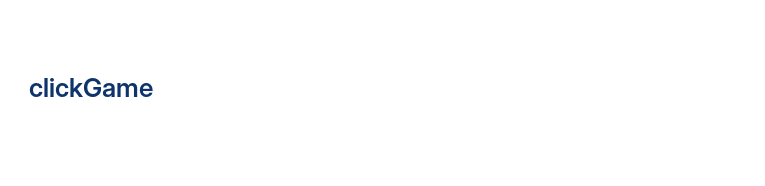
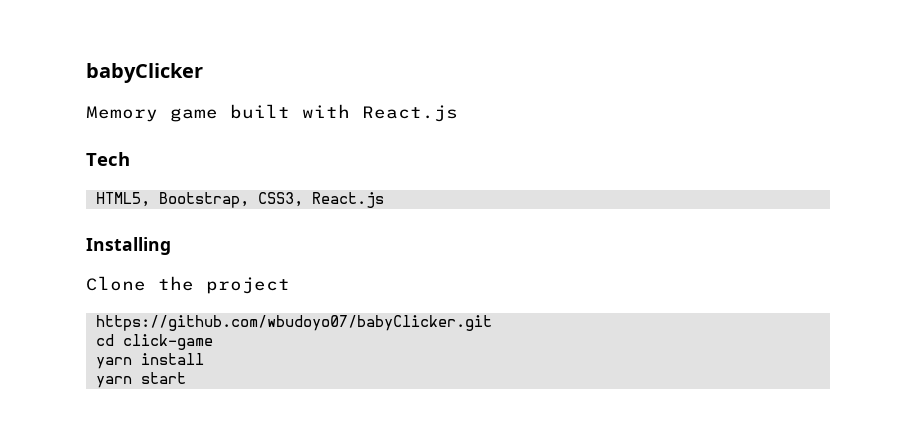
[29,78,153,97] clickGame -> [86,63,203,83] [86,104,458,122] [86,152,130,166] [95,192,384,208] [86,237,171,255] [86,276,290,294] [95,315,492,331] [95,334,213,350] [95,353,204,369] [95,372,186,388] babyClicker // Memory game built with React.js // Tech // HTML5, Bootstrap, CSS3, React.js // Installing // Clone the project // https://github.com/wbudoyo07/babyClicker.git // cd click-game // yarn install // yarn start

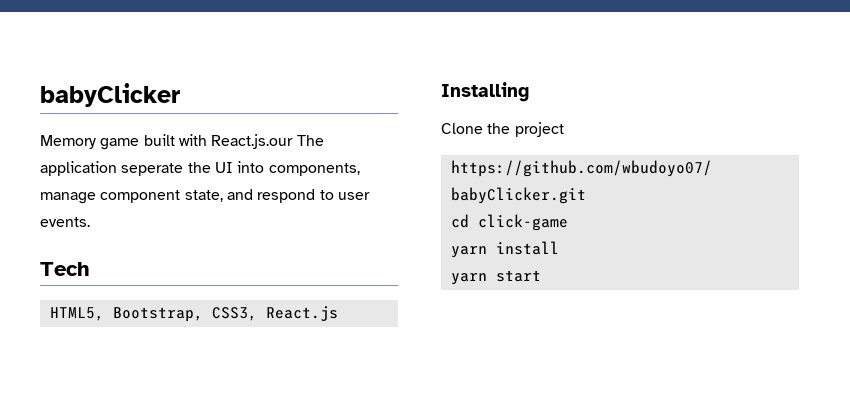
[362,105,458,122] React.js -> [211,134,324,149] [40,161,360,176] [40,189,370,204] [40,217,90,227] React.js.our The application seperate the UI into components, manage component state, and respond to user events.

